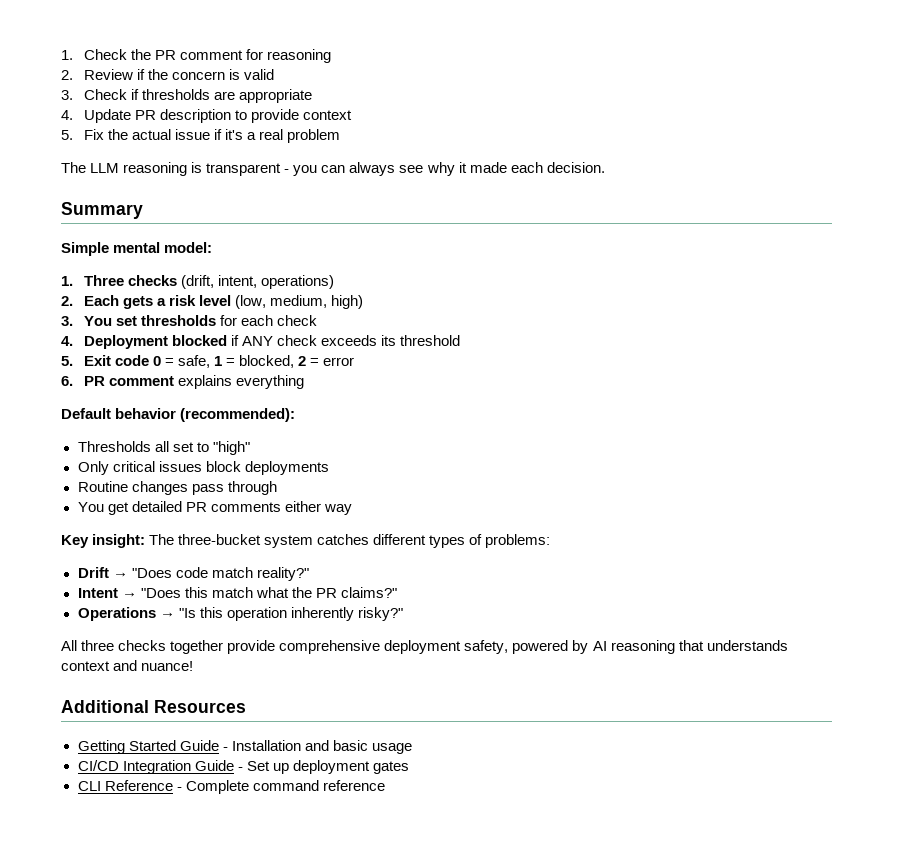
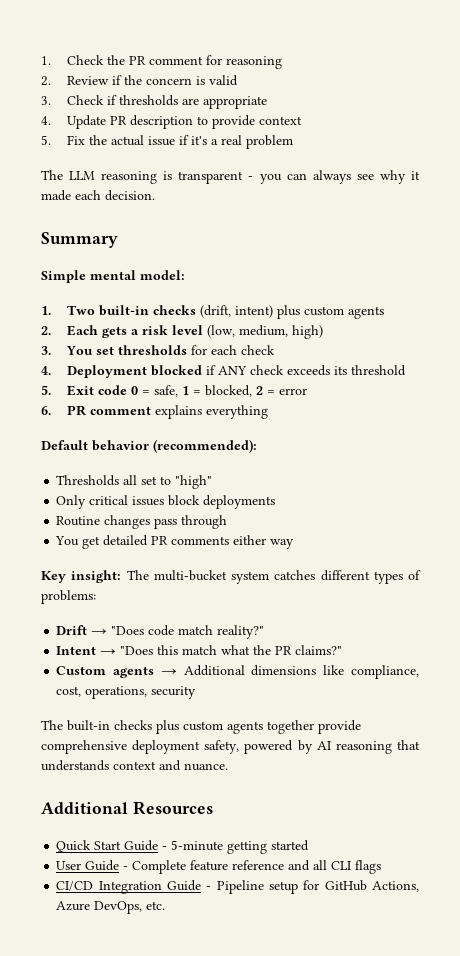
[83,275,334,289] Three checks (drift, intent, operations) -> [66,305,384,319] Two built-in checks (drift, intent) plus custom agents
[178,534,262,545] three-bucket -> [153,570,227,581] multi-bucket
[77,607,403,621] [61,640,167,651] Operations → "Is this operation inherently risky?" // All three checks -> [56,665,419,679] [56,686,197,699] [41,720,263,734] Custom agents → Additional dimensions like compliance, cost, operations, security // The built-in checks plus custom agents
[141,661,194,671] nuance! -> [184,763,228,771] nuance.
[77,740,412,754] [77,760,409,774] [77,780,385,794] Getting Started Guide - Installation and basic usage // CI/CD Integration Guide - Set up deployment gates // CLI Reference - Complete command reference -> [56,840,310,854] [56,860,382,874] [56,880,419,894] [56,901,166,914] Quick Start Guide - 5-minute getting started // User Guide - Complete feature reference and all CLI flags // CI/CD Integration Guide - Pipeline setup for GitHub Actions, Azure DevOps, etc.

